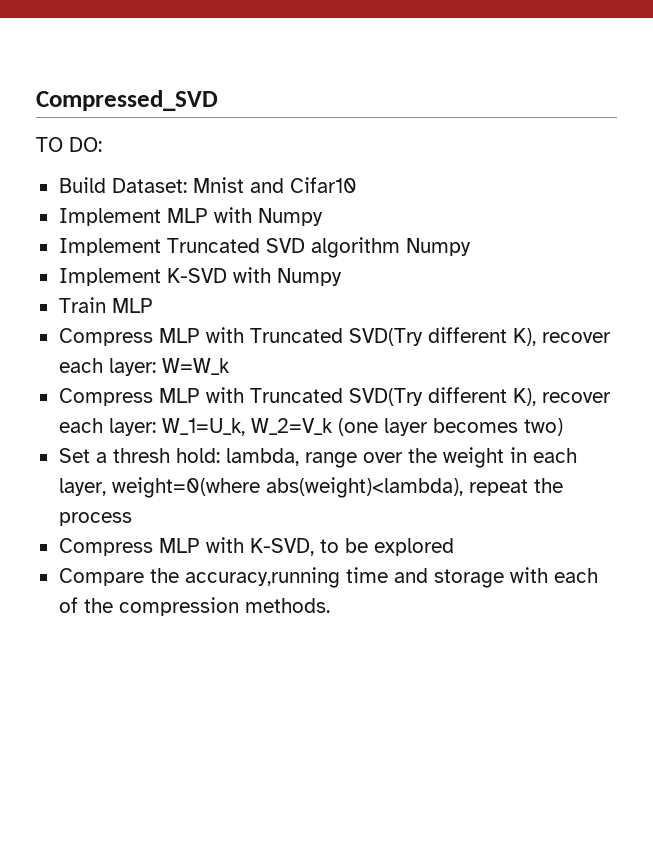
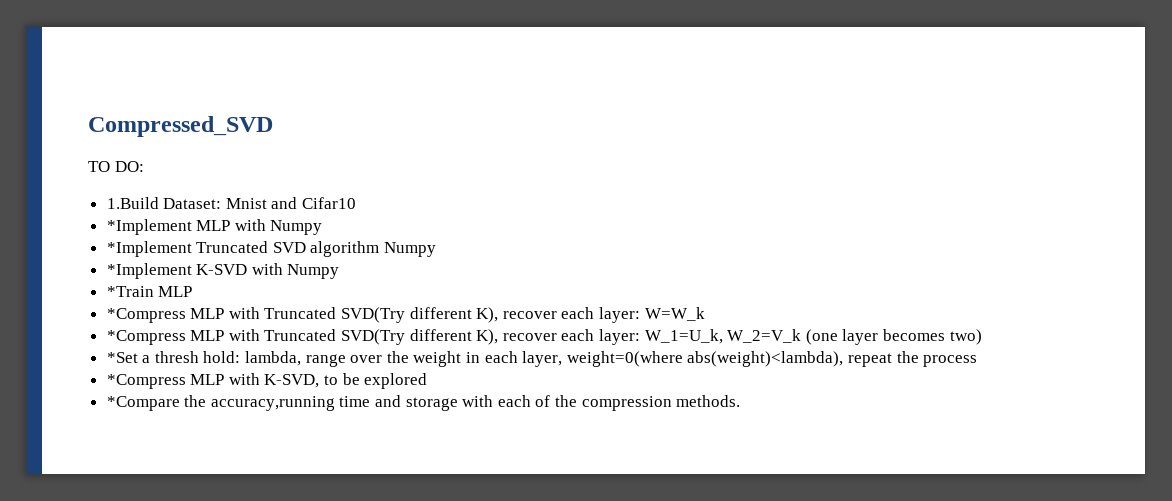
[58,177,106,193] Build -> [106,197,159,209] 1.Build
[58,208,161,226] Implement -> [106,219,192,235] *Implement
[58,238,161,256] Implement -> [106,241,192,257] *Implement
[58,268,161,286] Implement -> [106,263,192,279] *Implement
[58,297,106,313] Train -> [106,286,154,297] *Train
[58,328,153,346] Compress -> [106,308,186,323] *Compress
[58,388,153,406] Compress -> [106,330,186,345] *Compress
[58,448,90,463] Set -> [106,352,138,363] *Set
[58,538,153,556] Compress -> [106,374,186,389] *Compress
[58,568,144,586] Compare -> [106,396,180,411] *Compare

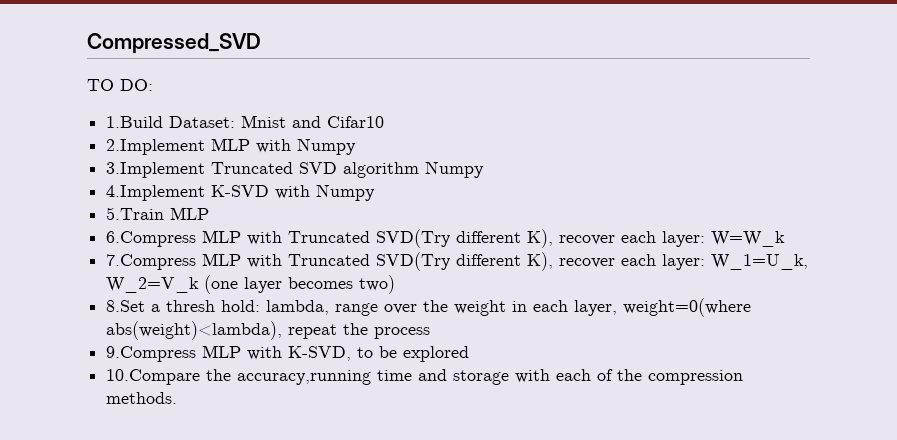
[106,219,192,235] *Implement -> [106,139,206,155] 2.Implement
[106,241,192,257] *Implement -> [106,162,206,178] 3.Implement
[106,263,192,279] *Implement -> [106,185,206,201] 4.Implement
[106,286,154,297] *Train -> [106,207,165,220] 5.Train
[106,308,186,323] *Compress -> [106,231,197,247] 6.Compress
[106,330,186,345] *Compress -> [106,254,197,270] 7.Compress
[106,352,138,363] *Set -> [106,300,146,312] 8.Set
[106,374,186,389] *Compress -> [106,346,197,362] 9.Compress
[106,396,180,411] *Compare -> [106,369,201,385] 10.Compare

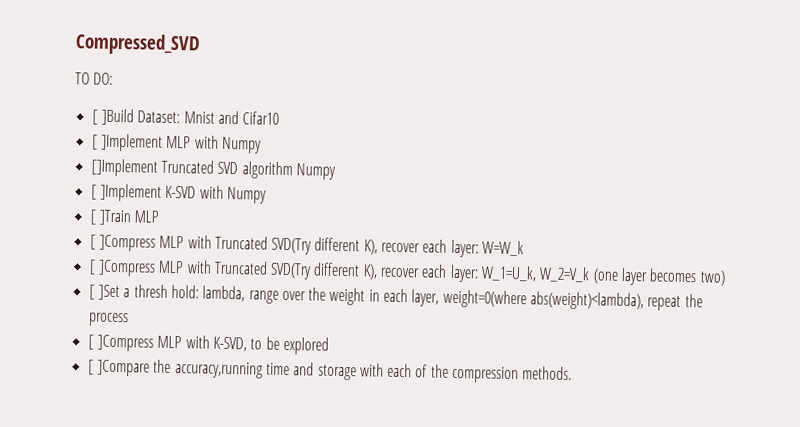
[106,116,164,128] 1.Build -> [91,108,134,126] [ ]Build
[106,139,206,155] 2.Implement -> [91,133,163,152] [ ]Implement
[106,162,206,178] 3.Implement -> [90,158,158,177] []Implement
[106,185,206,201] 4.Implement -> [90,183,162,202] [ ]Implement
[106,207,165,220] 5.Train -> [89,209,132,226] [ ]Train
[106,231,197,247] 6.Compress -> [89,234,156,252] [ ]Compress
[106,254,197,270] 7.Compress -> [88,259,156,277] [ ]Compress
[106,300,146,312] 8.Set -> [88,284,120,301] [ ]Set
[106,346,197,362] 9.Compress -> [87,334,154,352] [ ]Compress
[106,369,201,385] 10.Compare -> [87,359,150,377] [ ]Compare

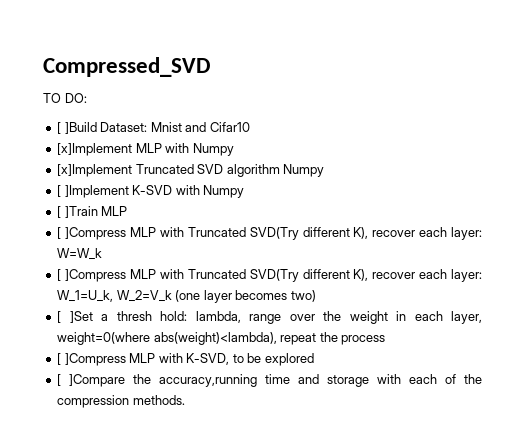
[91,133,163,152] [ ]Implement -> [57,143,133,156] [x]Implement
[90,158,158,177] []Implement -> [57,164,133,177] [x]Implement

